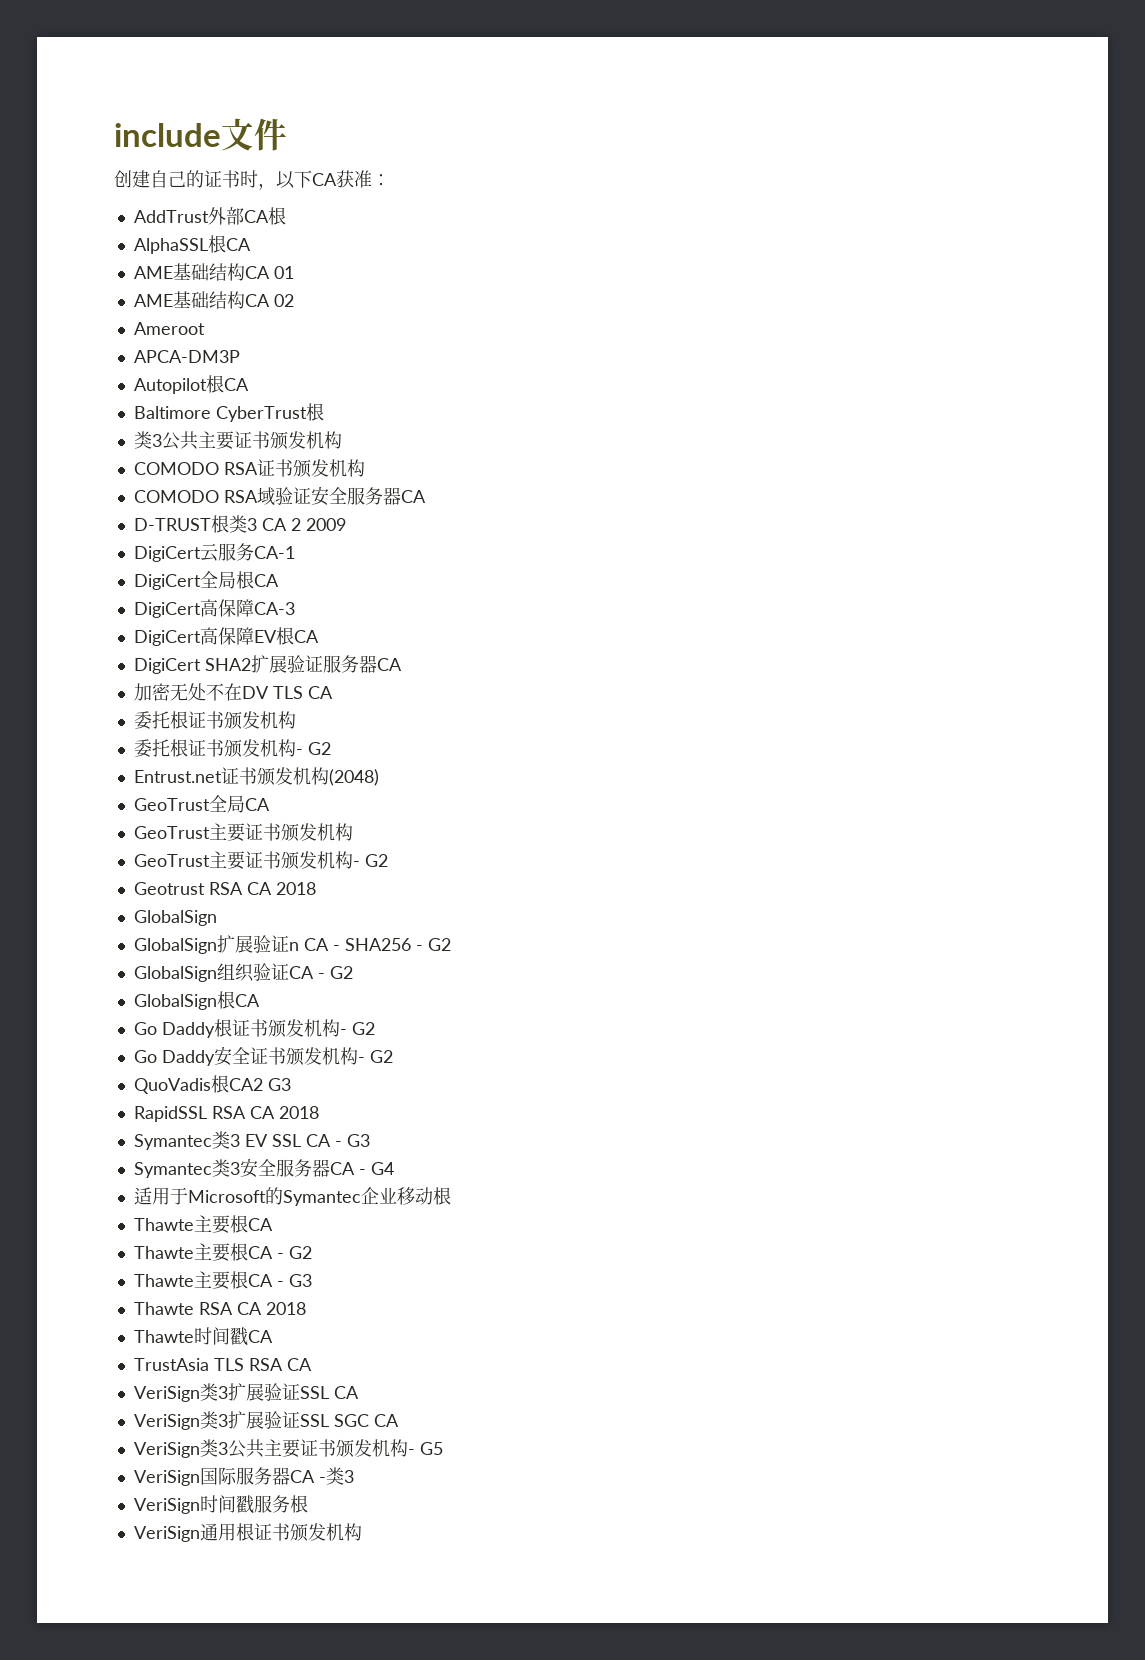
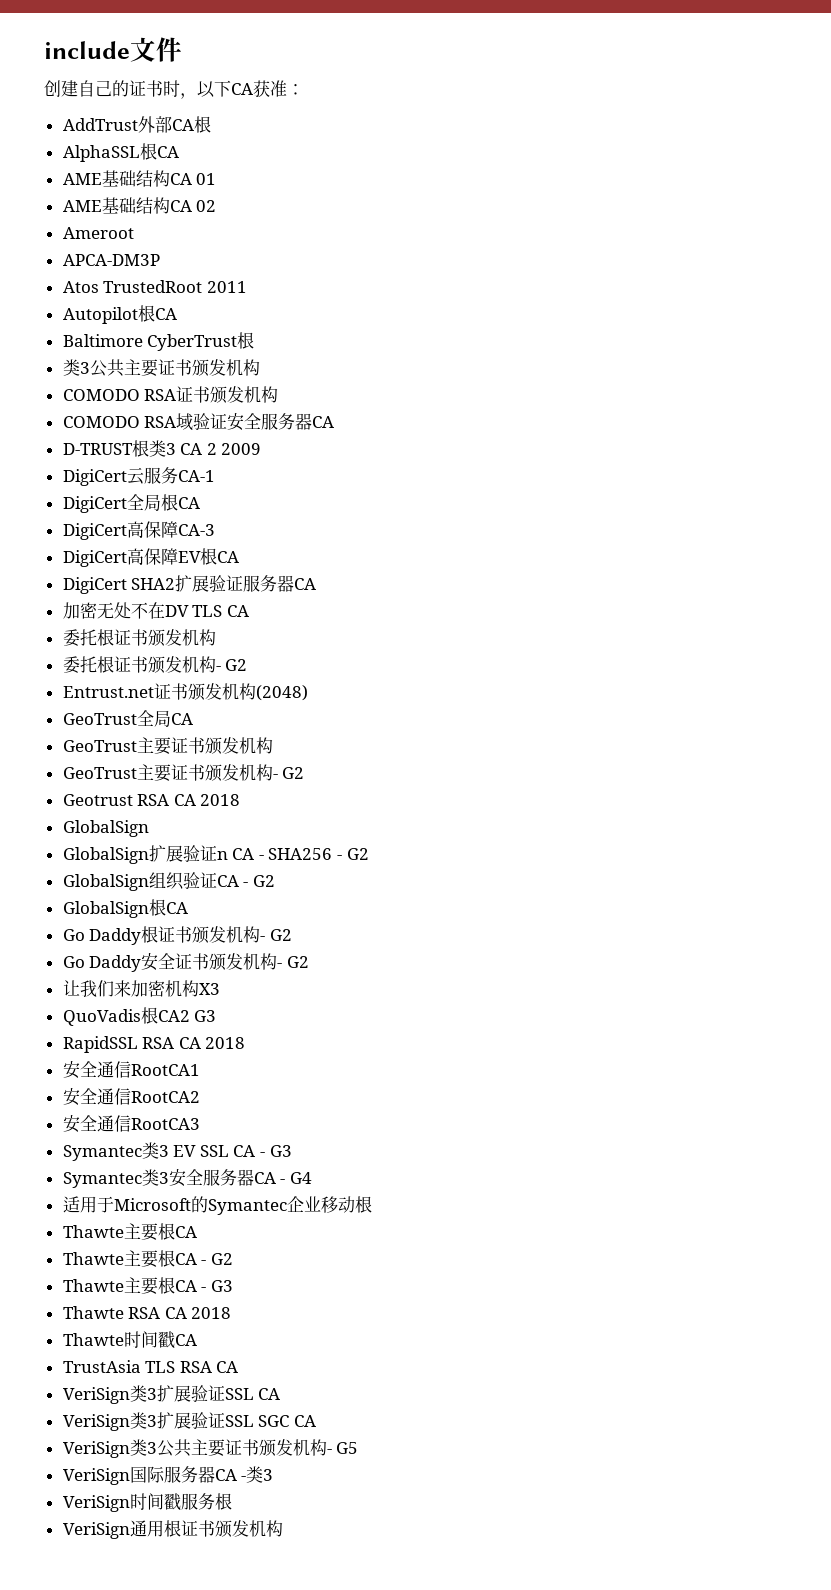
(240, 356) none -> [62,280,247,293] // Atos TrustedRoot 2011
(393, 1056) none -> [62,980,220,997] // 让我们来加密机构X3
(319, 1112) none -> [62,1061,200,1079] [62,1088,200,1106] [62,1115,200,1133] // 安全通信RootCA1 // 安全通信RootCA2 // 安全通信RootCA3

